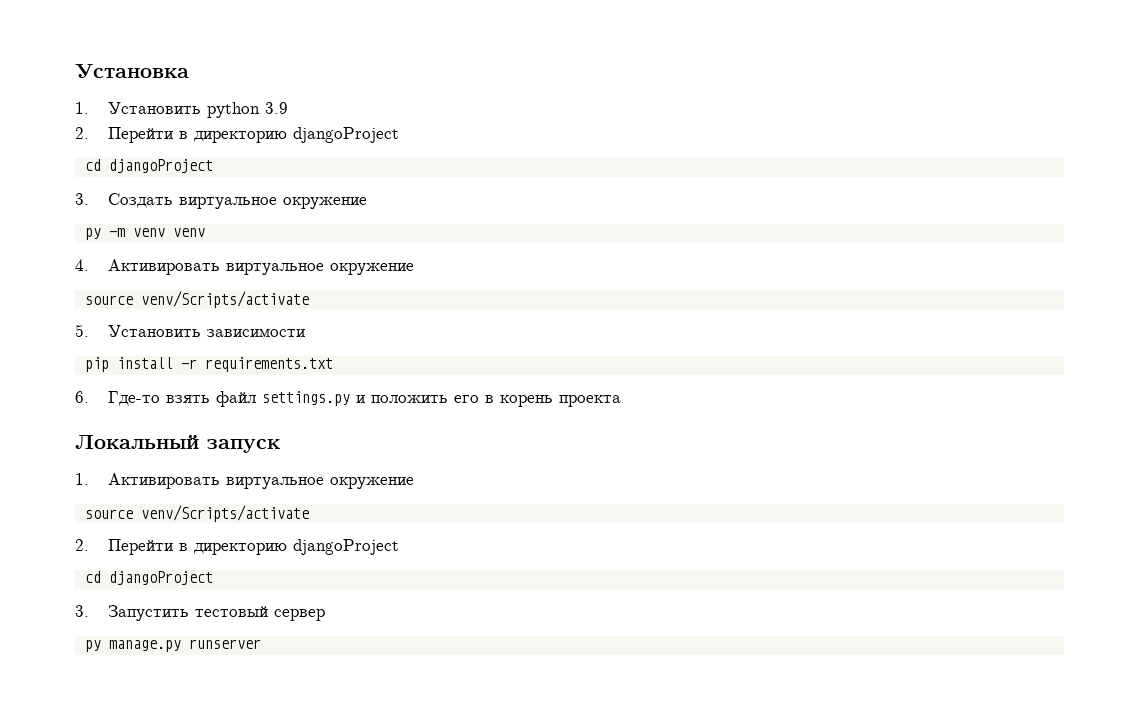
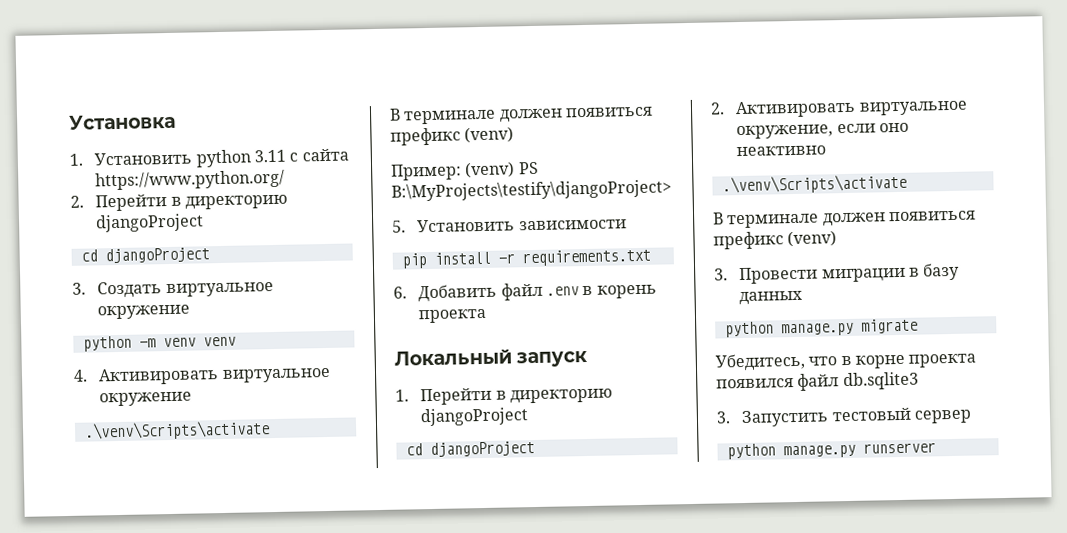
[264,102,288,114] 3.9 -> [253,148,349,163] [95,169,286,191] 3.11 с сайта https://www.python.org/
[84,228,101,240] py -> [82,335,132,352] python
[84,291,309,308] source venv/Scripts/activate -> [83,420,270,441] [389,106,653,125] [390,126,515,146] [391,161,539,181] [391,179,672,202] .\venv\Scripts\activate // В терминале должен появиться префикс (venv) // Пример: (venv) PS B:\MyProjects\testify\djangoProject>
[107,391,479,407] Где-то взять файл settings.py и положить его -> [418,282,579,303] Добавить файл .env
[107,473,414,489] [84,505,309,522] [75,539,399,555] [84,571,213,585] Активировать виртуальное окружение // source venv/Scripts/activate // 2. Перейти в директорию djangoProject // cd djangoProject -> [420,387,613,406] [420,407,530,427] [405,441,535,458] [710,99,968,119] [736,122,909,140] [736,145,827,157] [721,173,907,195] [712,210,976,229] [713,230,838,250] [714,262,961,285] [739,290,804,306] [724,318,918,338] [715,352,978,372] [716,371,919,391] Перейти в директорию djangoProject // cd djangoProject // 2. Активировать виртуальное окружение, если оно неактивно // .\venv\Scripts\activate // В терминале должен появиться префикс (venv) // 3. Провести миграции в базу данных // python manage.py migrate // Убедитесь, что в корне проекта появился файл db.sqlite3
[84,640,101,652] py -> [726,443,776,460] python

